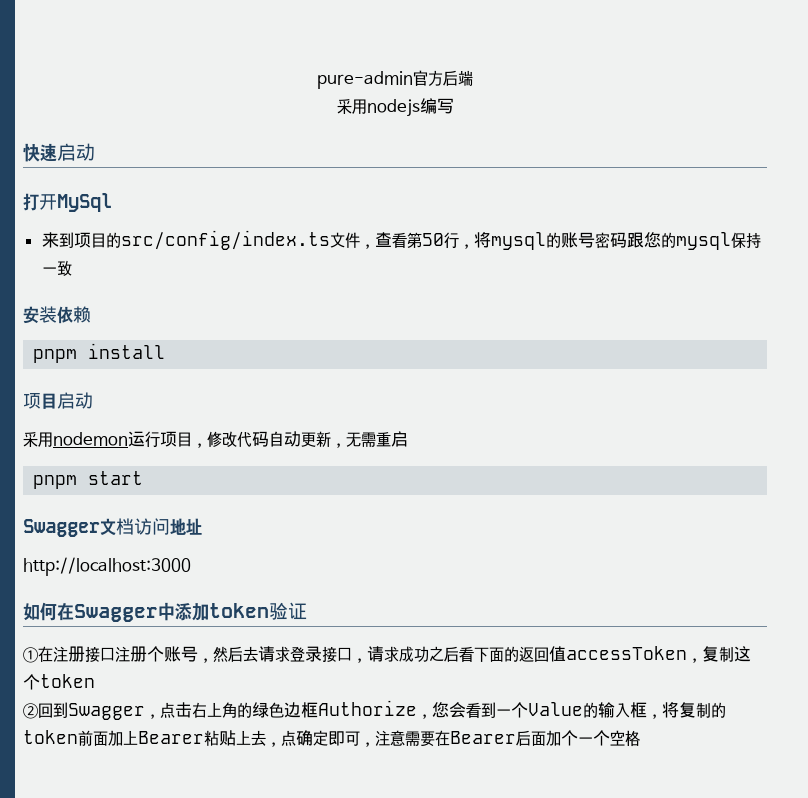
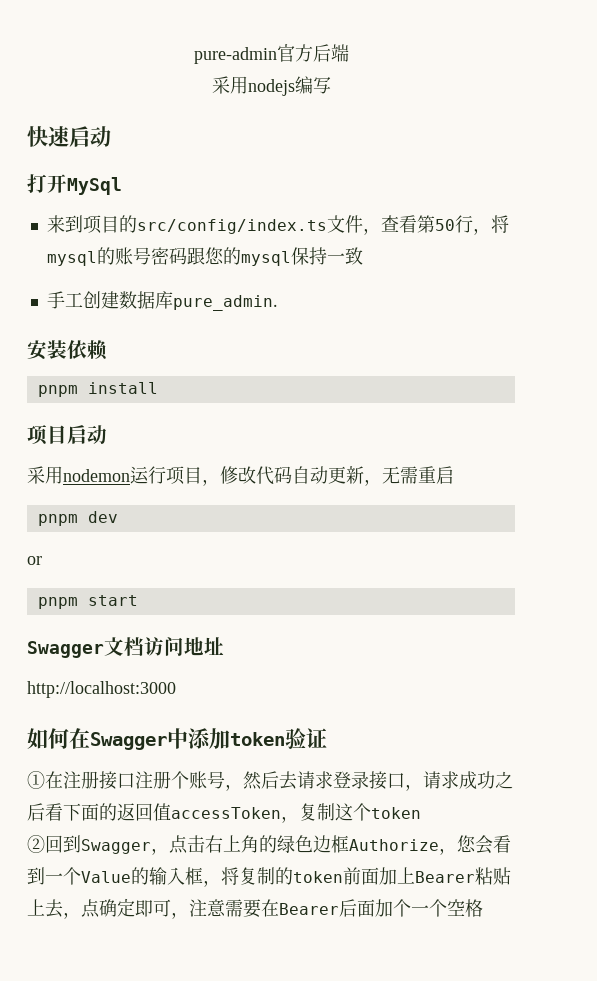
(72, 268) none -> [46,291,278,311] // 手工创建数据库pure_admin.
(408, 439) none -> [37,511,118,526] [27,556,42,565] // pnpm dev // or

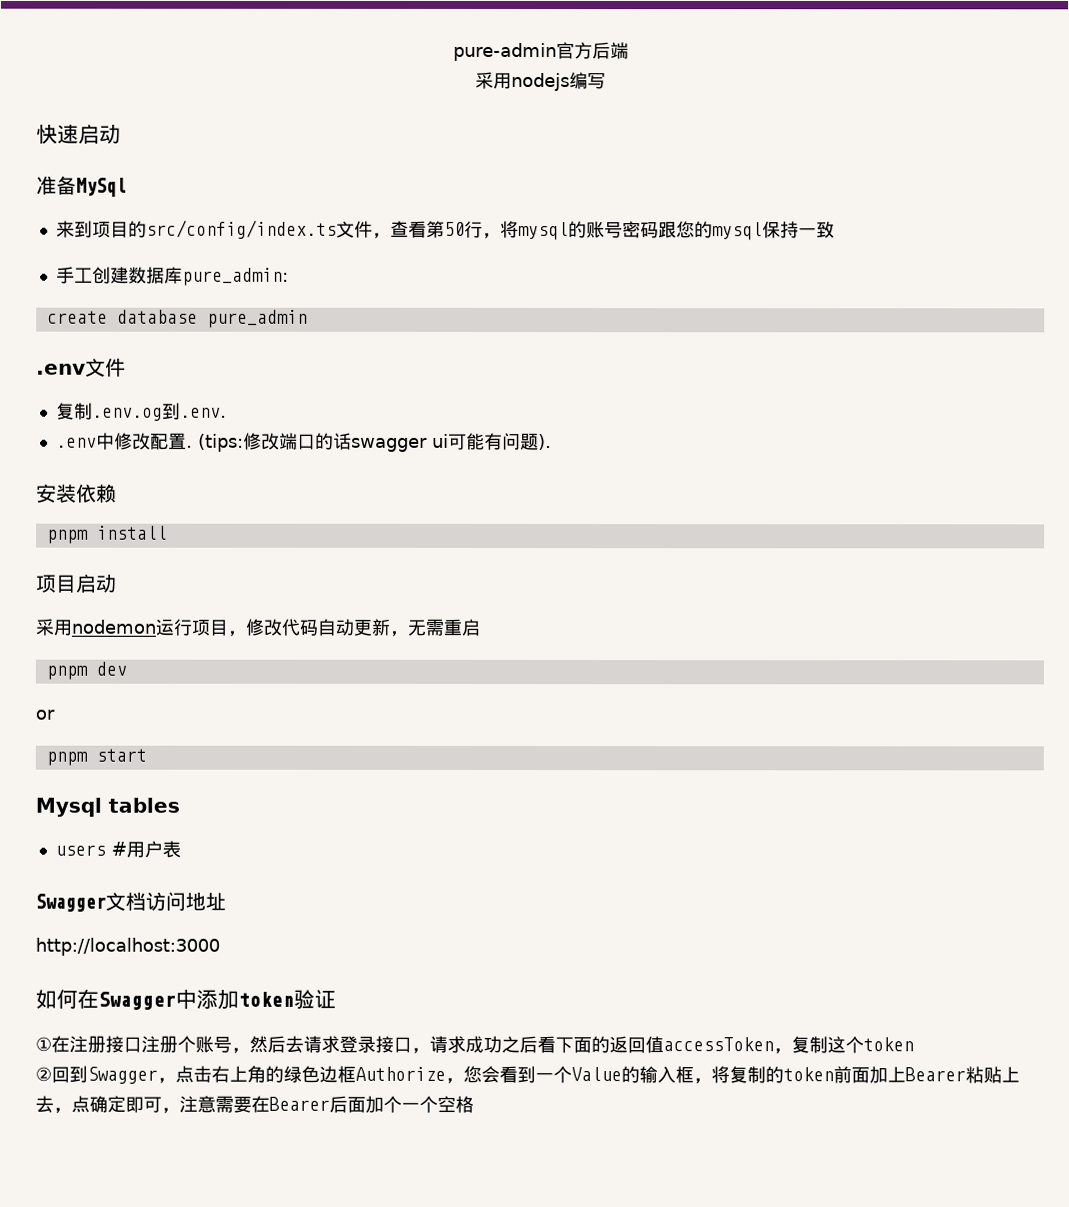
[27,174,67,193] 打开 -> [36,175,77,195] 准备
[172,295,278,311] pure_admin. -> [181,267,289,286] [46,309,308,328] [36,357,126,377] [55,402,227,421] [55,432,552,452] pure_admin: // create database pure_admin // .env文件 // 复制.env.og到.env. // .env中修改配置. (tips:修改端口的话swagger ui可能有问题).
(138, 600) none -> [35,797,180,817] [54,840,181,858] // Mysql tables // users #用户表

